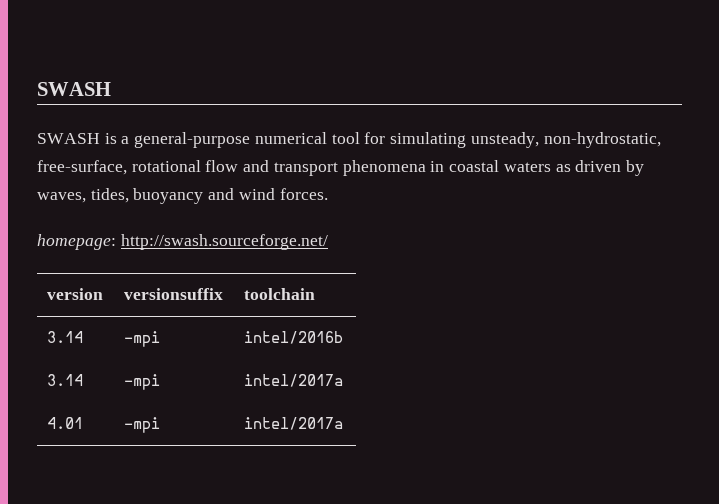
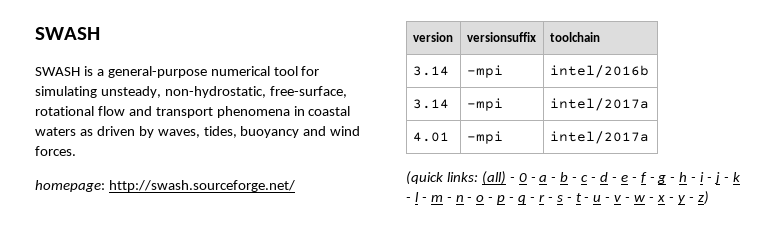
(344, 423) none -> [406,171,740,185] [406,191,709,205] // (quick links: (all) - 0 - a - b - c - d - e - f - g - h - i - j - k - l - m - n - o - p - q - r - s - t - u - v - w - x - y - z)

